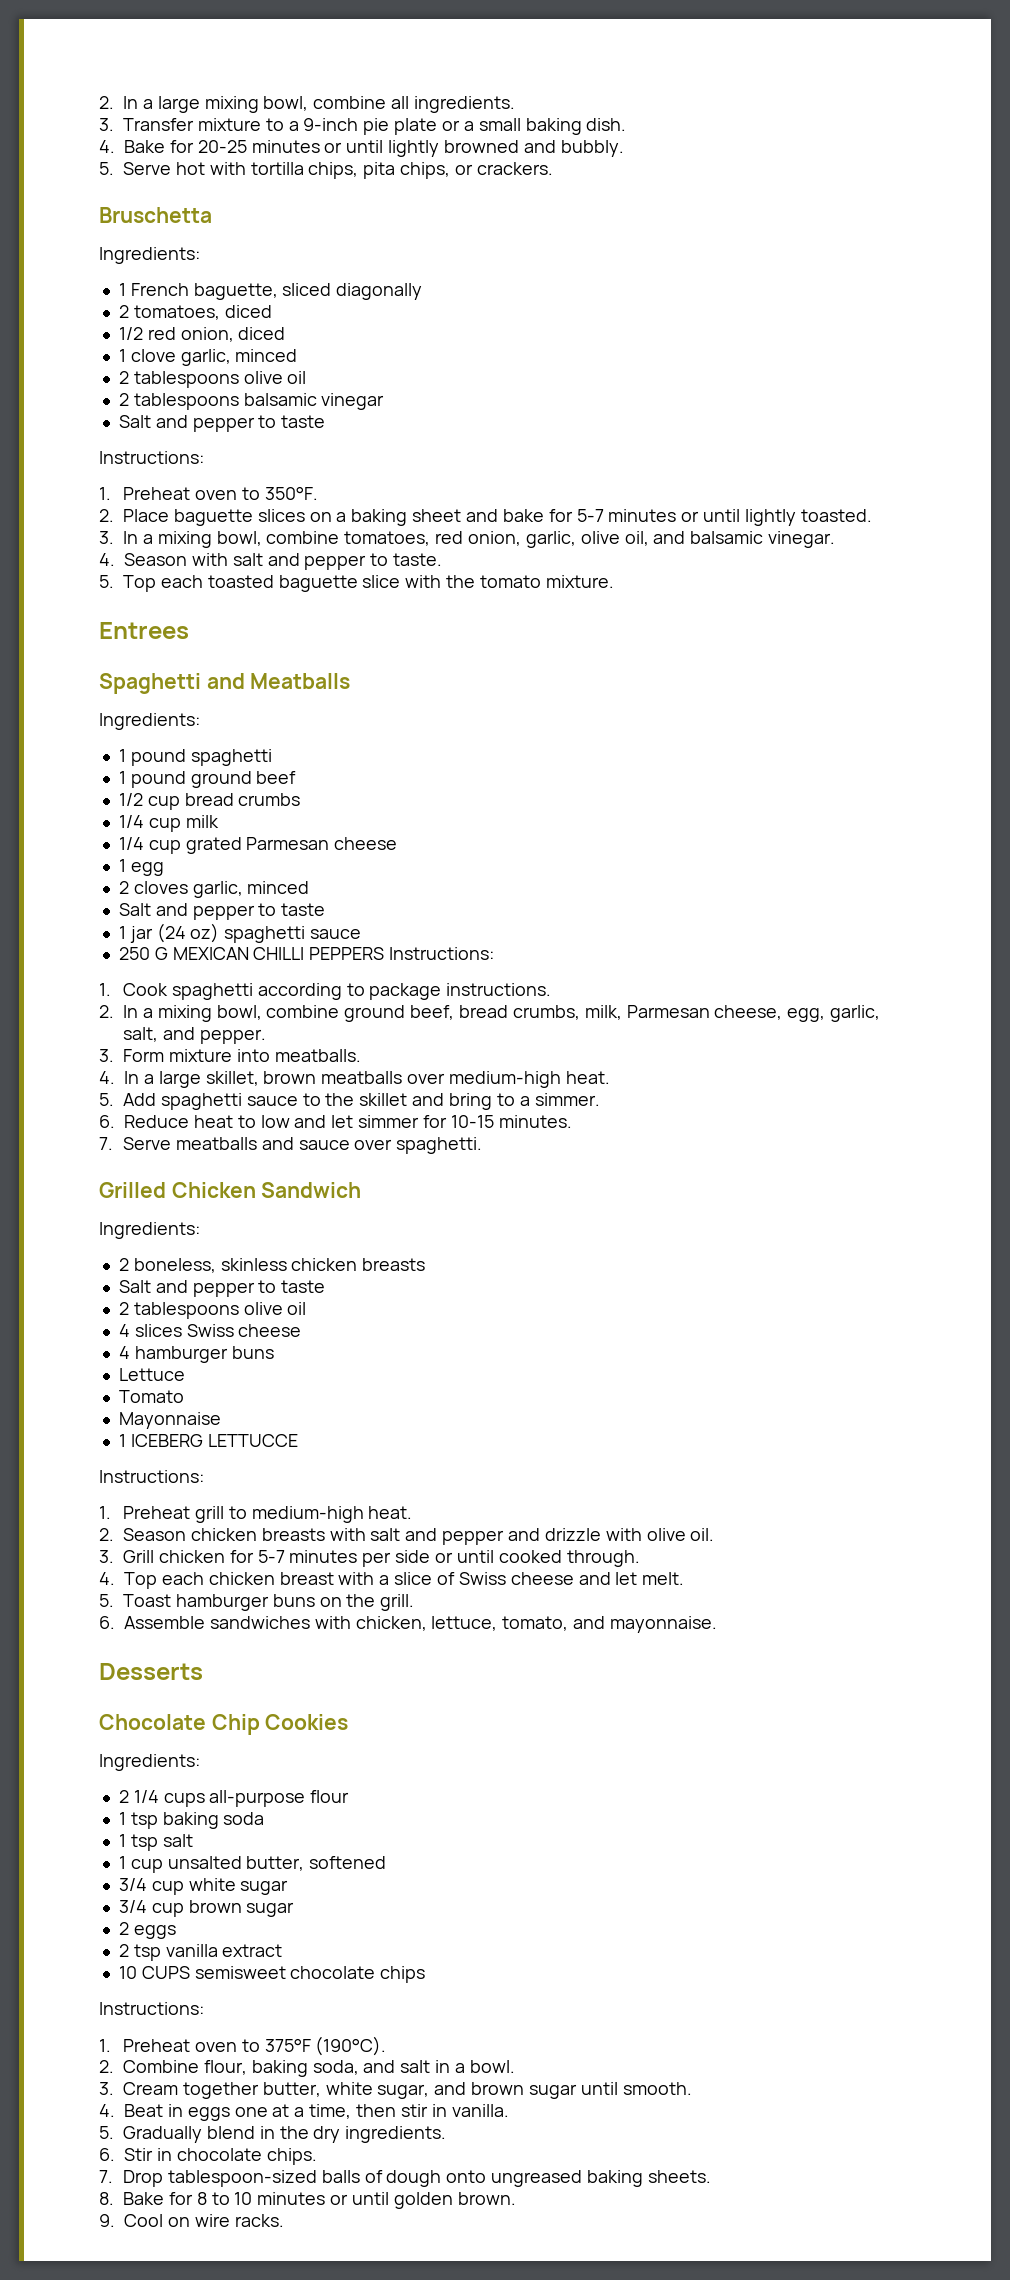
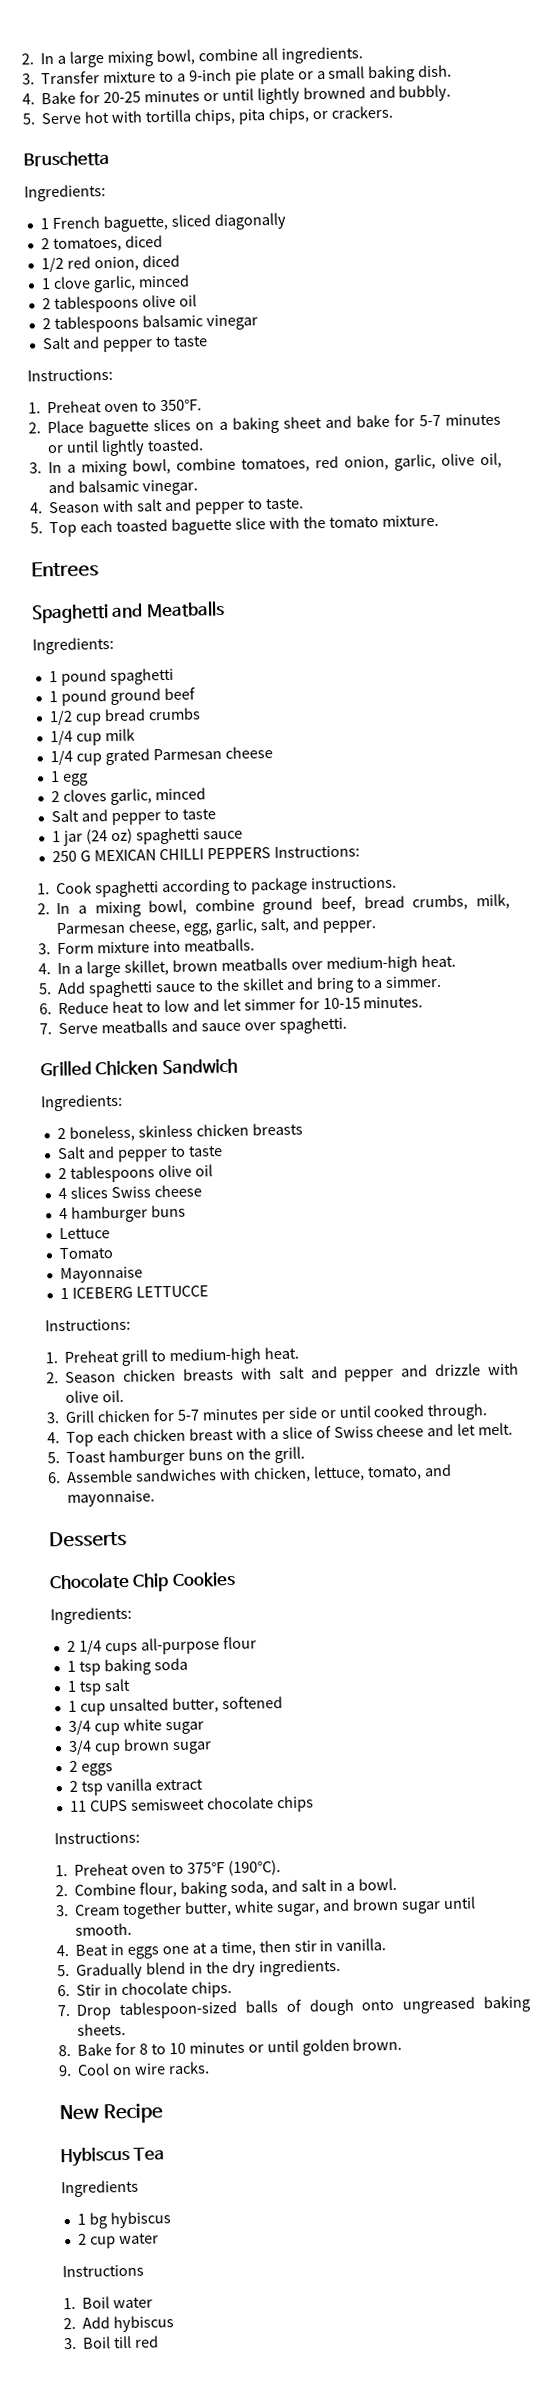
[118,1966,137,1979] 10 -> [69,1800,87,1812] 11
(284, 2220) none -> [59,2103,164,2124] [60,2146,166,2167] [61,2179,139,2198] [76,2211,171,2229] [77,2232,159,2249] [62,2264,144,2278] [63,2296,154,2310] [63,2315,175,2333] [63,2335,160,2350] // New Recipe // Hybiscus Tea // Ingredients // 1 bg hybiscus // 2 cup water // Instructions // 1. Boil water // 2. Add hybiscus // 3. Boil till red

